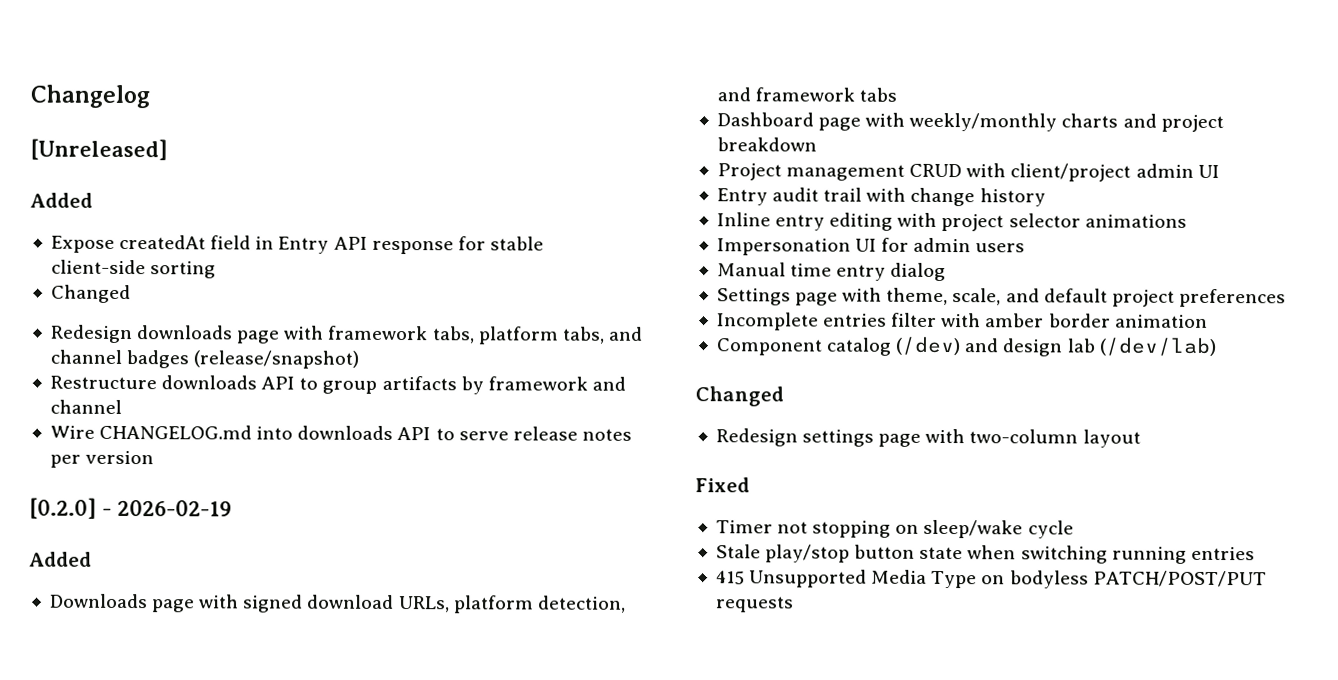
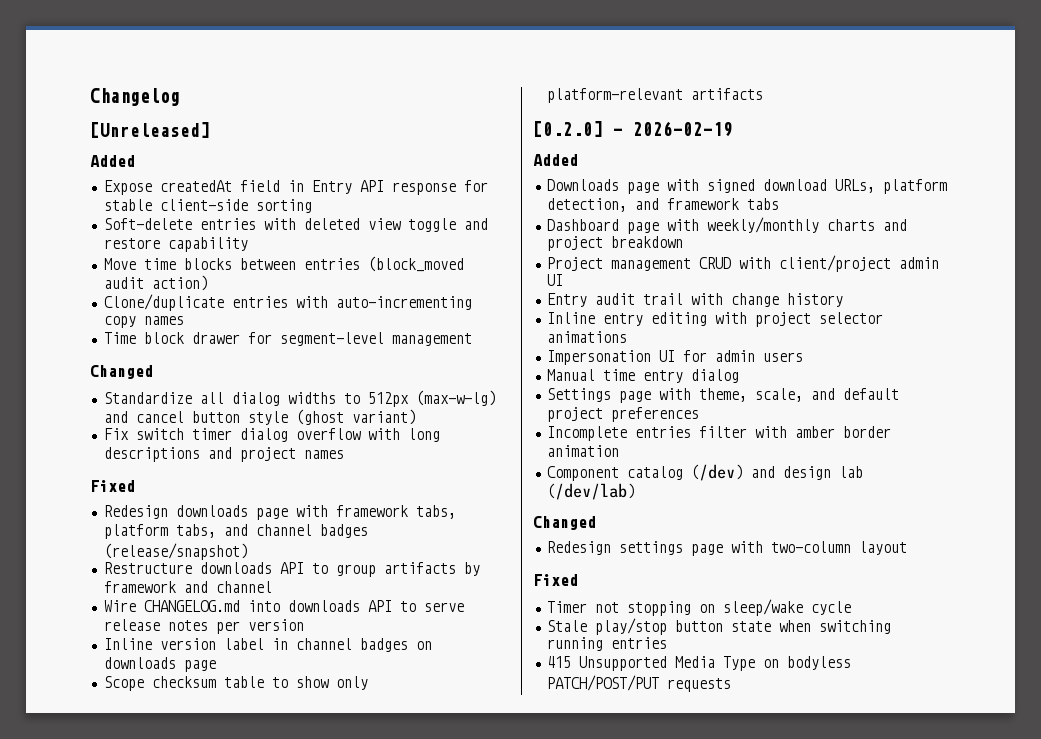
[50,284,131,304] Changed -> [103,218,488,232] [103,237,248,252] [103,256,464,272] [103,275,208,291] [103,294,472,311] [103,316,184,328] [103,332,472,346] [90,365,153,379] [103,390,496,407] [103,409,416,425] [103,428,440,442] [103,447,344,462] [90,480,135,492] Soft-delete entries with deleted view toggle and restore capability // Move time blocks between entries (block_moved audit action) // Clone/duplicate entries with auto-incrementing copy names // Time block drawer for segment-level management // Changed // Standardize all dialog widths to 512px (max-w-lg) and cancel button style (ghost variant) // Fix switch timer dialog overflow with long descriptions and project names // Fixed
(155, 457) none -> [103,638,432,652] [103,657,216,672] [103,676,368,691] [546,88,763,103] // Inline version label in channel badges on downloads page // Scope checksum table to show only platform-relevant artifacts

